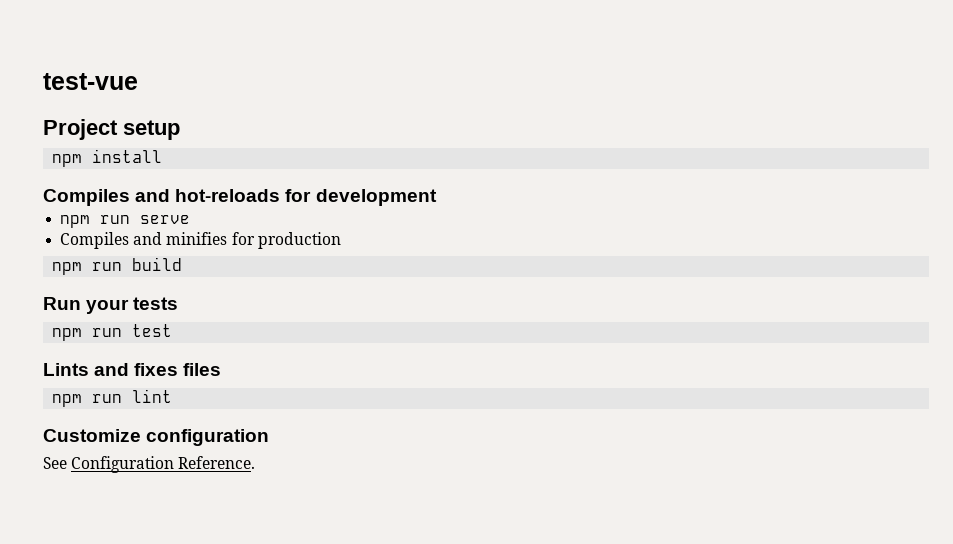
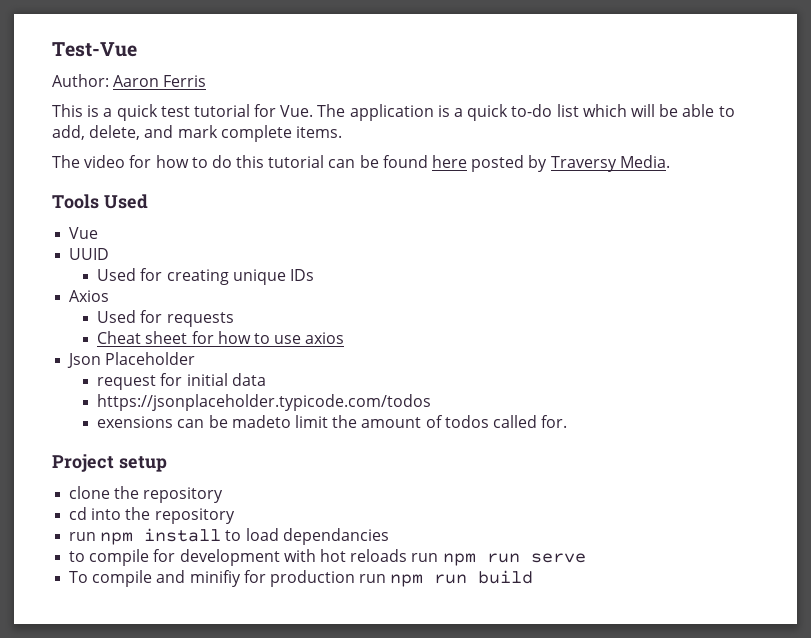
[43,73,138,90] [43,119,180,140] [52,149,163,167] [43,189,437,206] test-vue // Project setup // npm install // Compiles and hot-reloads for development // -> [52,42,137,57] [52,74,207,87] [52,104,735,121] [52,125,342,142] [52,155,670,172] [52,194,148,209] [69,227,99,239] [69,248,110,260] [97,268,314,285] [69,290,110,302] [97,310,234,327] [97,331,345,344] [67,352,196,368] [97,373,266,390] [97,394,432,411] [97,415,568,428] [52,454,167,472] [69,486,224,503] [69,507,235,524] [69,528,389,545] [69,549,439,566] Test-Vue // Author: Aaron Ferris // This is a quick test tutorial for Vue. The application is a quick to-do list which will be able to add, delete, and mark complete items. // The video for how to do this tutorial can be found here posted by Traversy Media. // Tools Used // Vue // UUID // Used for creating unique IDs // Axios // Used for requests // Cheat sheet for how to use axios // Json Placeholder // request for initial data // https://jsonplaceholder.typicode.com/todos // exensions can be madeto limit the amount of todos called for. // Project setup // clone the repository // cd into the repository // run npm install to load dependancies // to compile for development with hot reloads run
[60,232,228,249] Compiles and minifies -> [69,570,241,587] To compile and minifiy
(341, 240) // -> [359,574,387,583] run
[43,297,179,314] [52,324,173,341] [43,363,222,376] [52,389,173,407] [43,429,270,446] [43,456,256,473] // Run your tests // npm run test // Lints and fixes files // npm run lint // Customize configuration // See Configuration Reference. -> (534, 577) none

